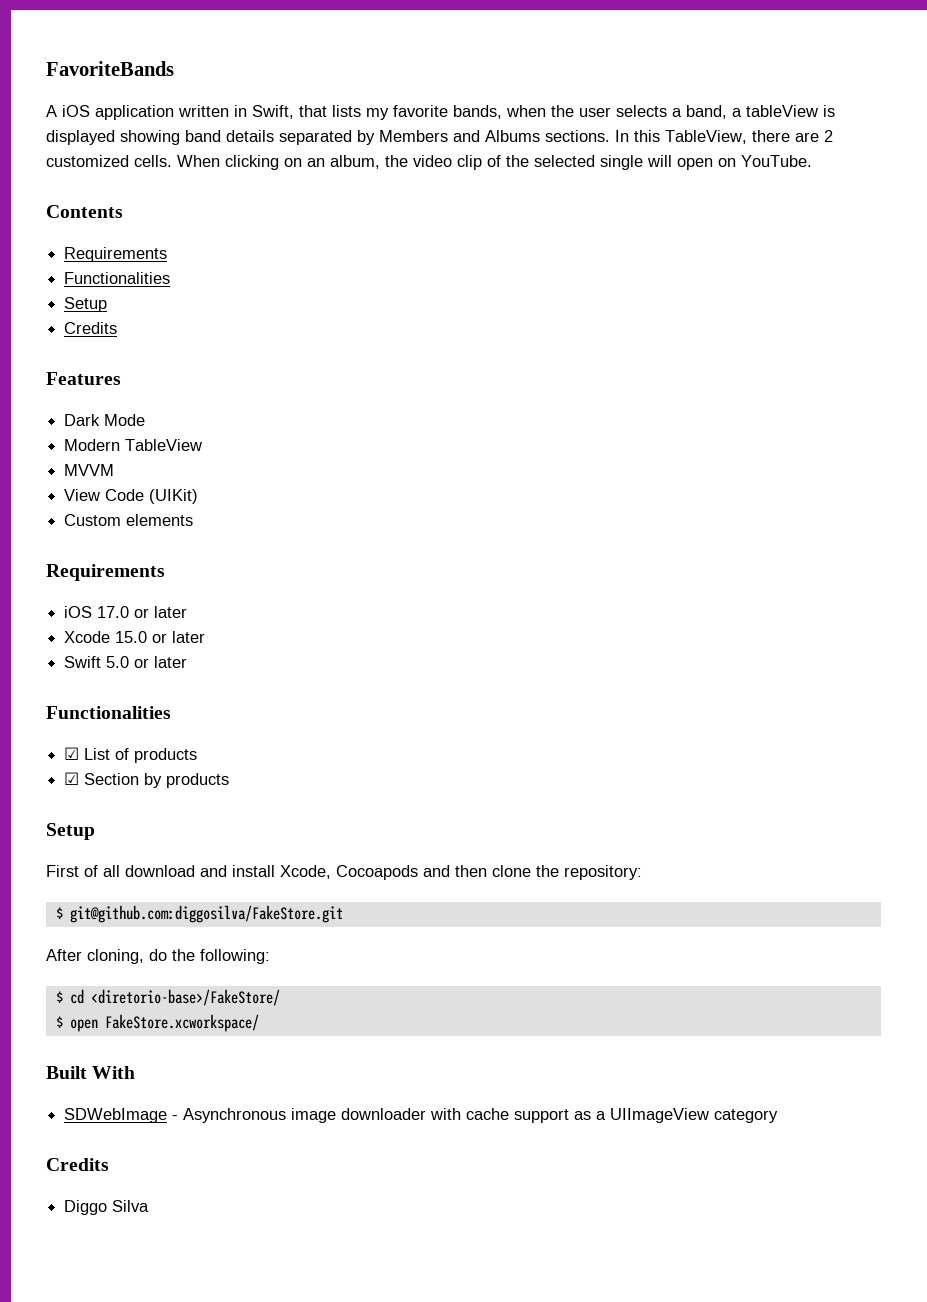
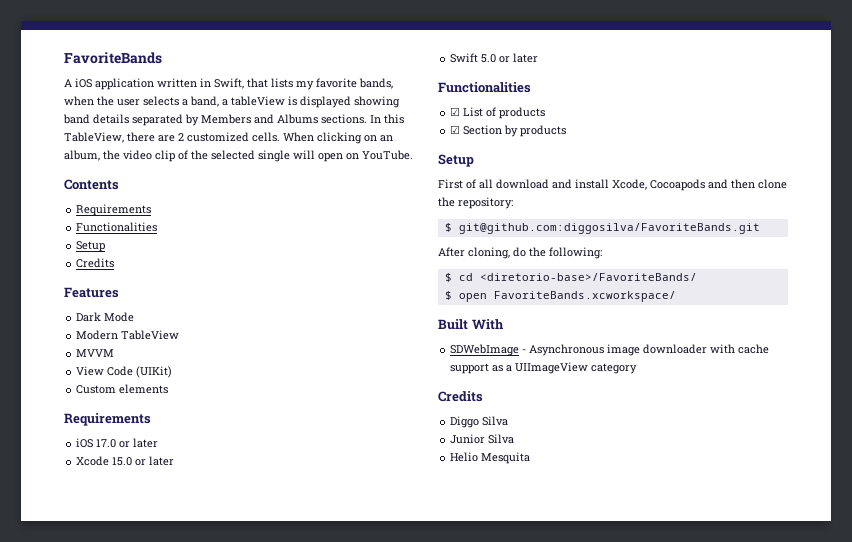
[69,905,343,923] git@github.com:diggosilva/FakeStore.git -> [458,223,760,234] git@github.com:diggosilva/FavoriteBands.git
[90,989,280,1006] <diretorio-base>/FakeStore/ -> [479,273,697,281] <diretorio-base>/FavoriteBands/
[104,1014,259,1032] FakeStore.xcworkspace/ -> [493,291,676,302] FavoriteBands.xcworkspace/
(150, 1206) none -> [450,434,515,444] [450,452,531,464] // Junior Silva // Helio Mesquita

